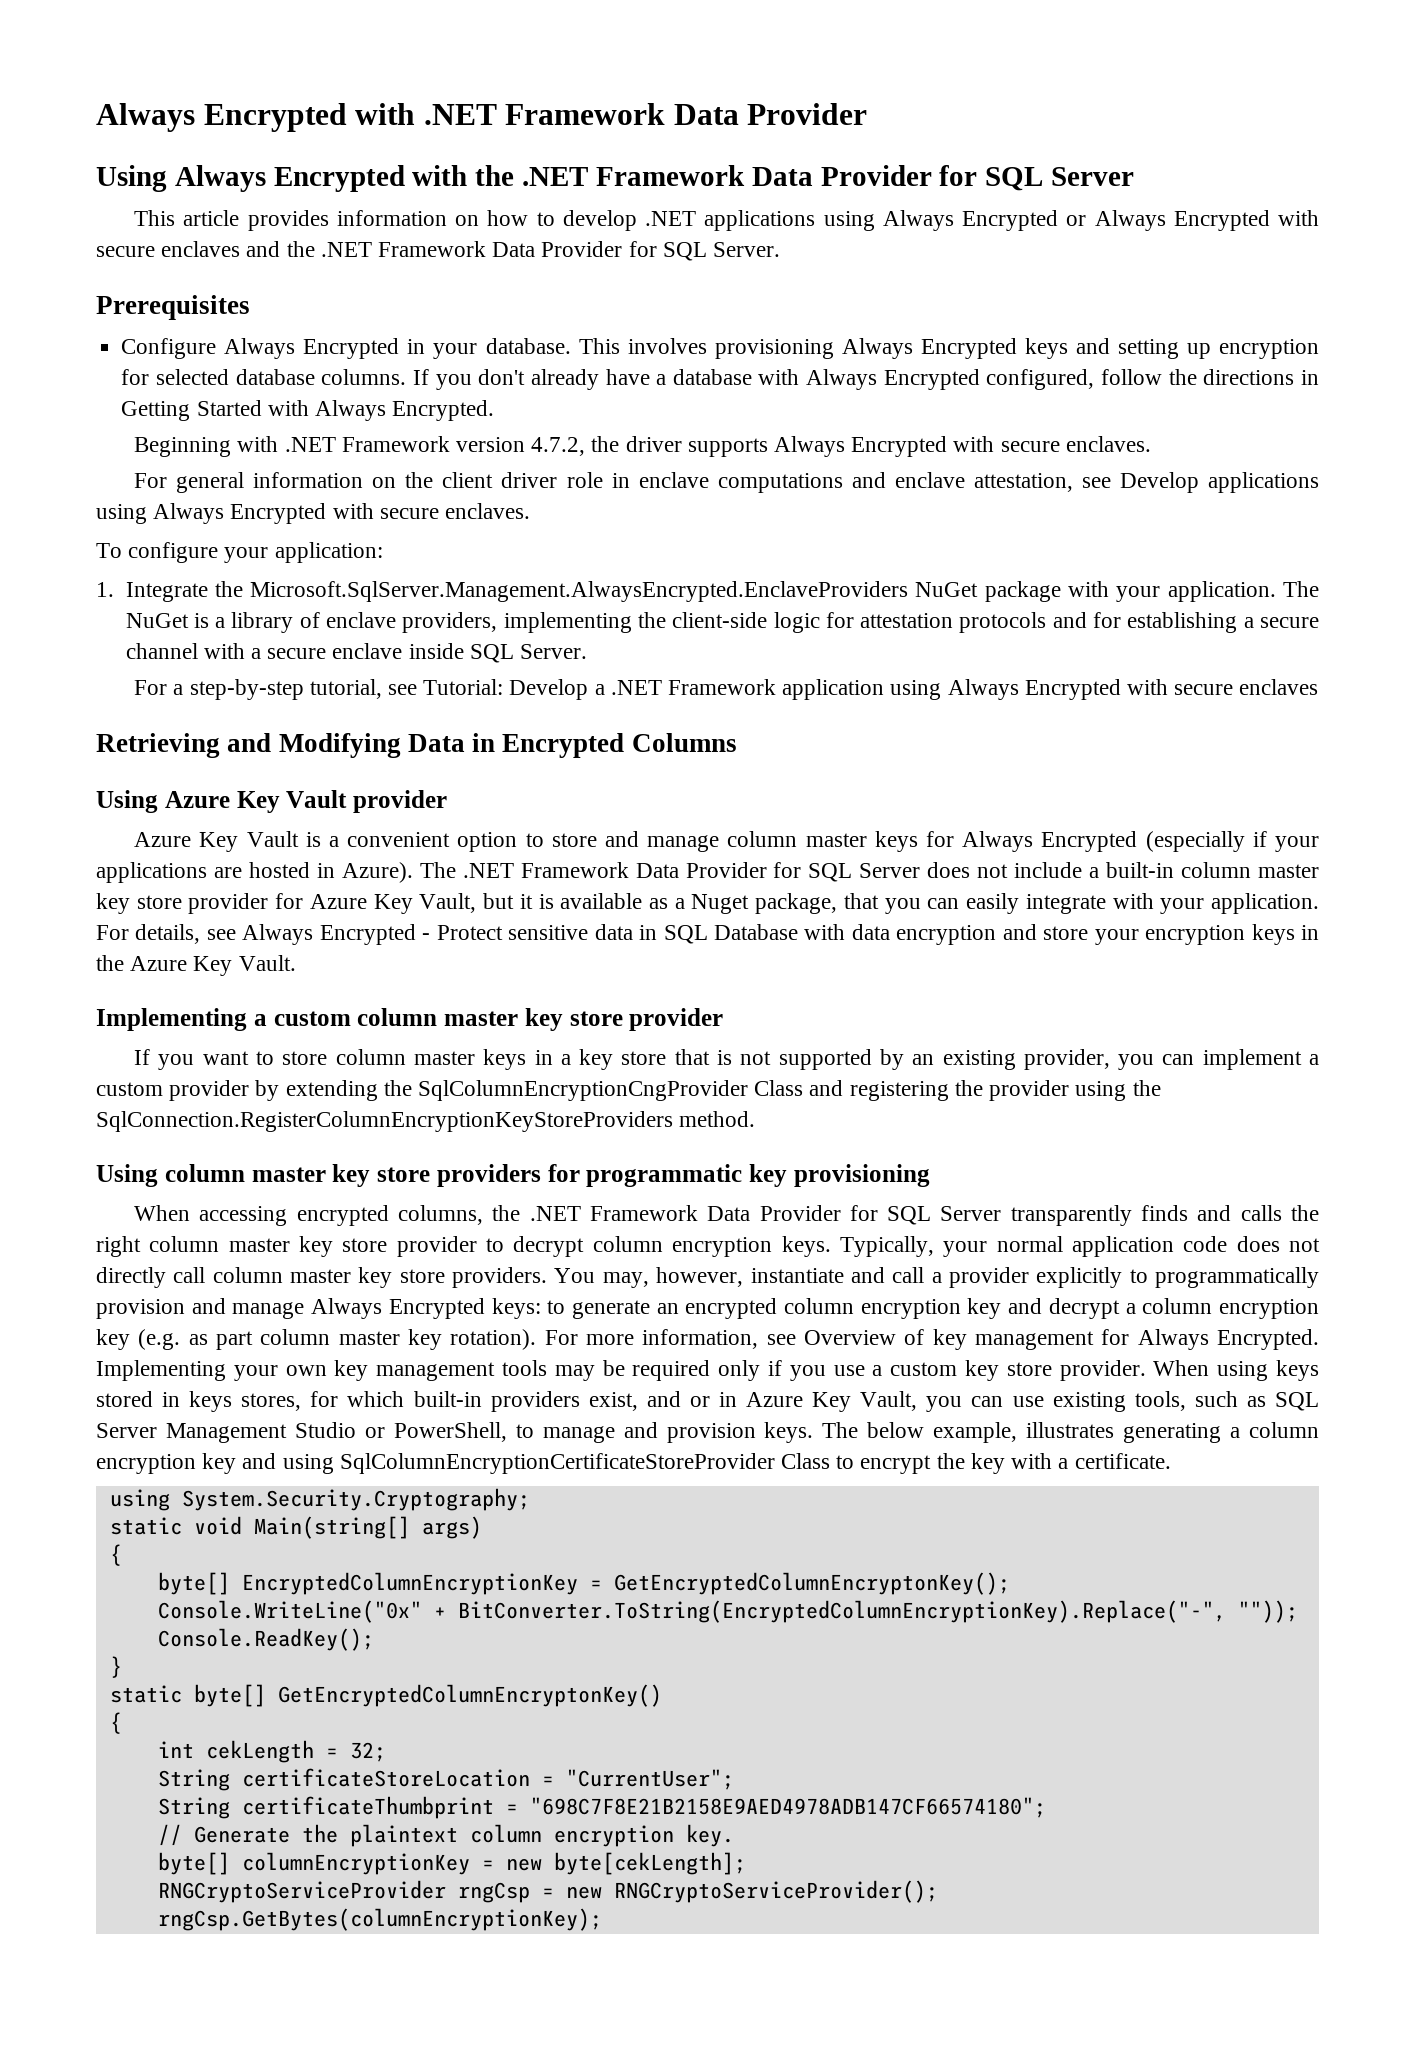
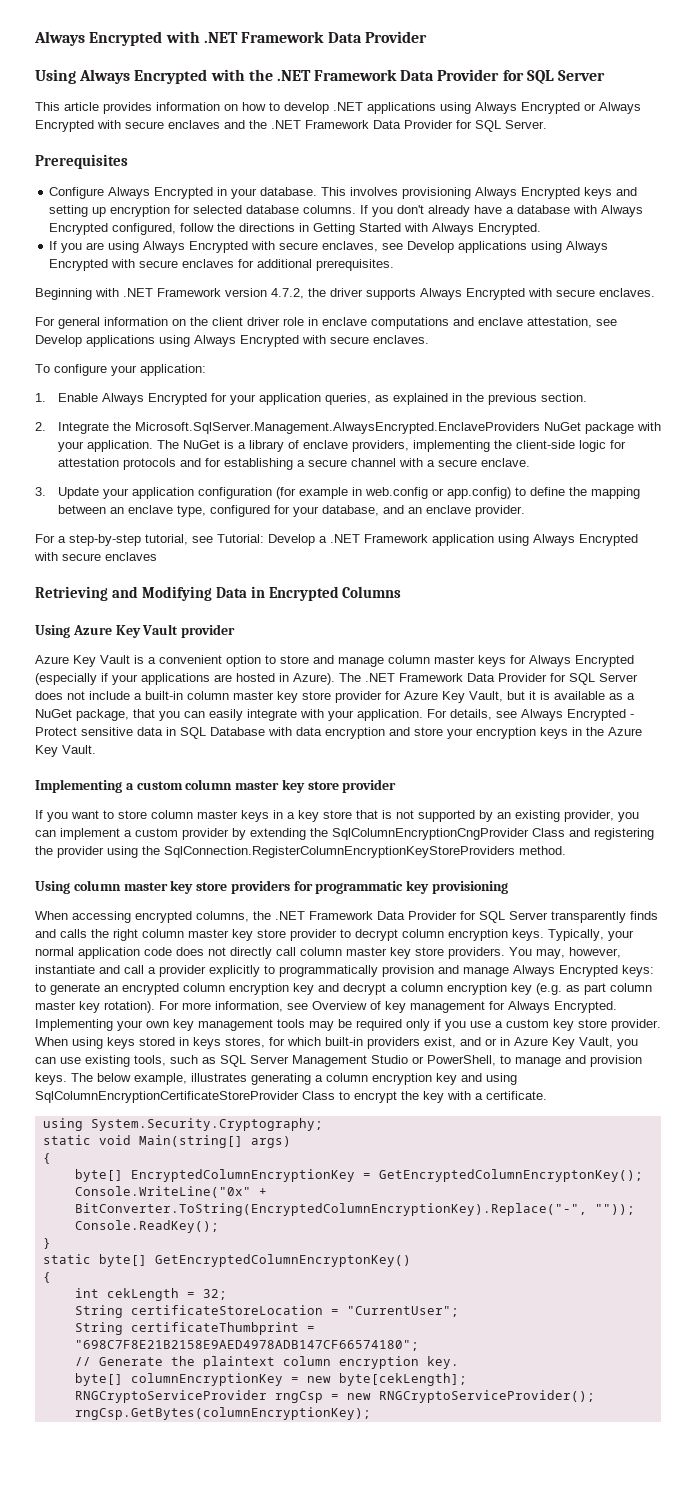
(495, 410) none -> [49,241,609,253] [49,259,395,271] // If you are using Always Encrypted with secure enclaves, see Develop applications using Always Encrypted with secure enclaves for additional prerequisites.
(114, 589) none -> [57,393,587,405] [35,422,46,431] Enable Always Encrypted for your application queries, as explained in the previous section. // 2.
[332,643,587,663] enclave inside SQL Server. -> [480,458,530,467] [35,487,640,499] [57,505,525,517] enclave. // 3. Update your application configuration (for example in web.config or app.config) to define the mapping between an enclave type, configured for your database, and an enclave provider.
[691,894,750,914] Nuget -> [35,709,72,718] NuGet

